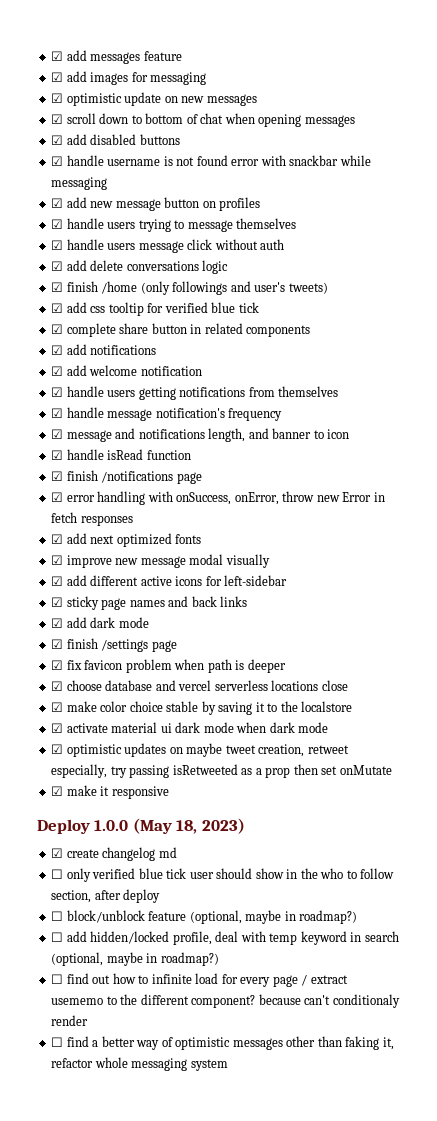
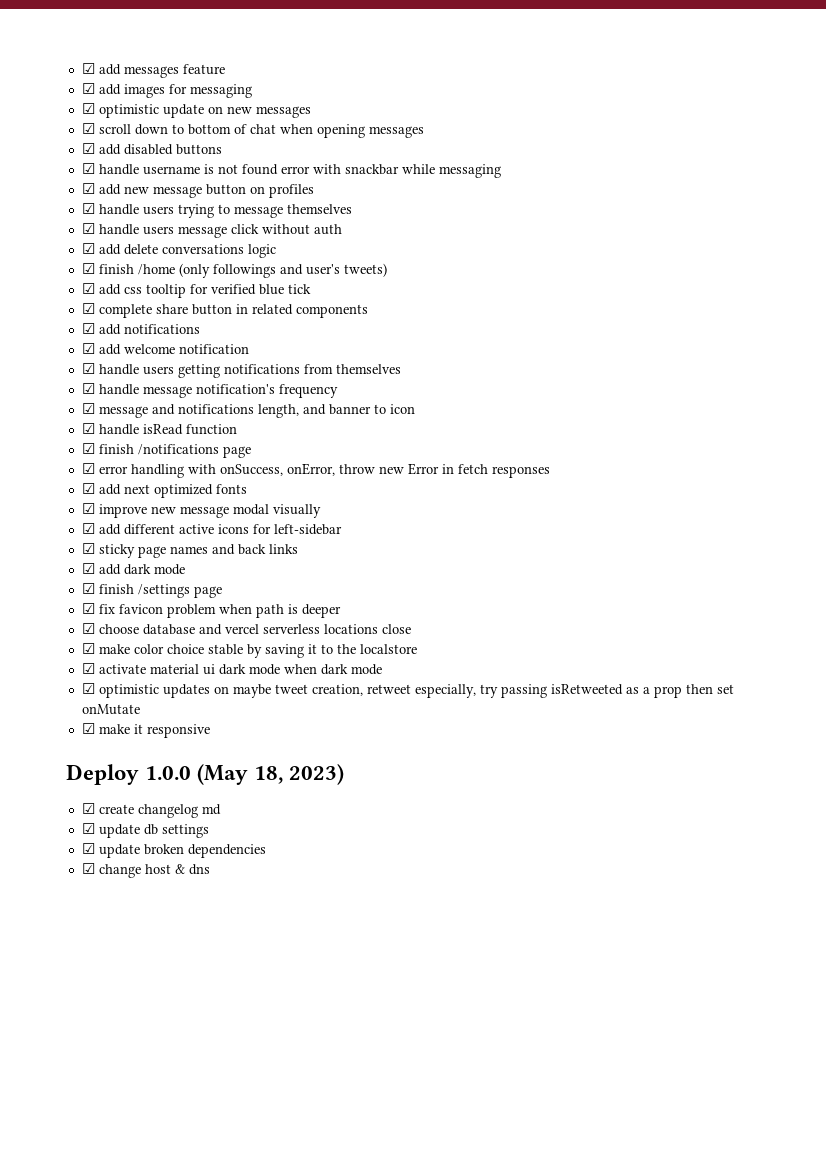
[51,868,395,882] [51,889,161,903] [51,910,358,924] [51,931,399,945] [51,952,219,966] [51,973,348,987] [51,994,400,1008] [51,1015,89,1026] [51,1036,394,1050] [51,1057,228,1071] ☐ only verified blue tick user should show in the who to follow section, after deploy // ☐ block/unblock feature (optional, maybe in roadmap?) // ☐ add hidden/locked profile, deal with temp keyword in search (optional, maybe in roadmap?) // ☐ find out how to infinite load for every page / extract usememo to the different component? because can't conditionaly render // ☐ find a better way of optimistic messages other than faking it, refactor whole messaging system -> [81,823,209,838] [81,843,266,858] [81,863,210,878] ☑ update db settings // ☑ update broken dependencies // ☑ change host & dns

